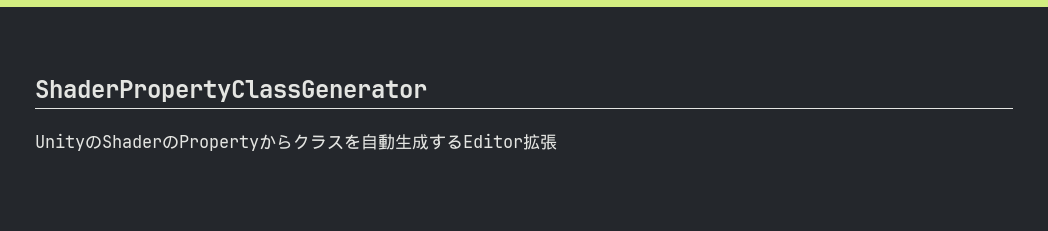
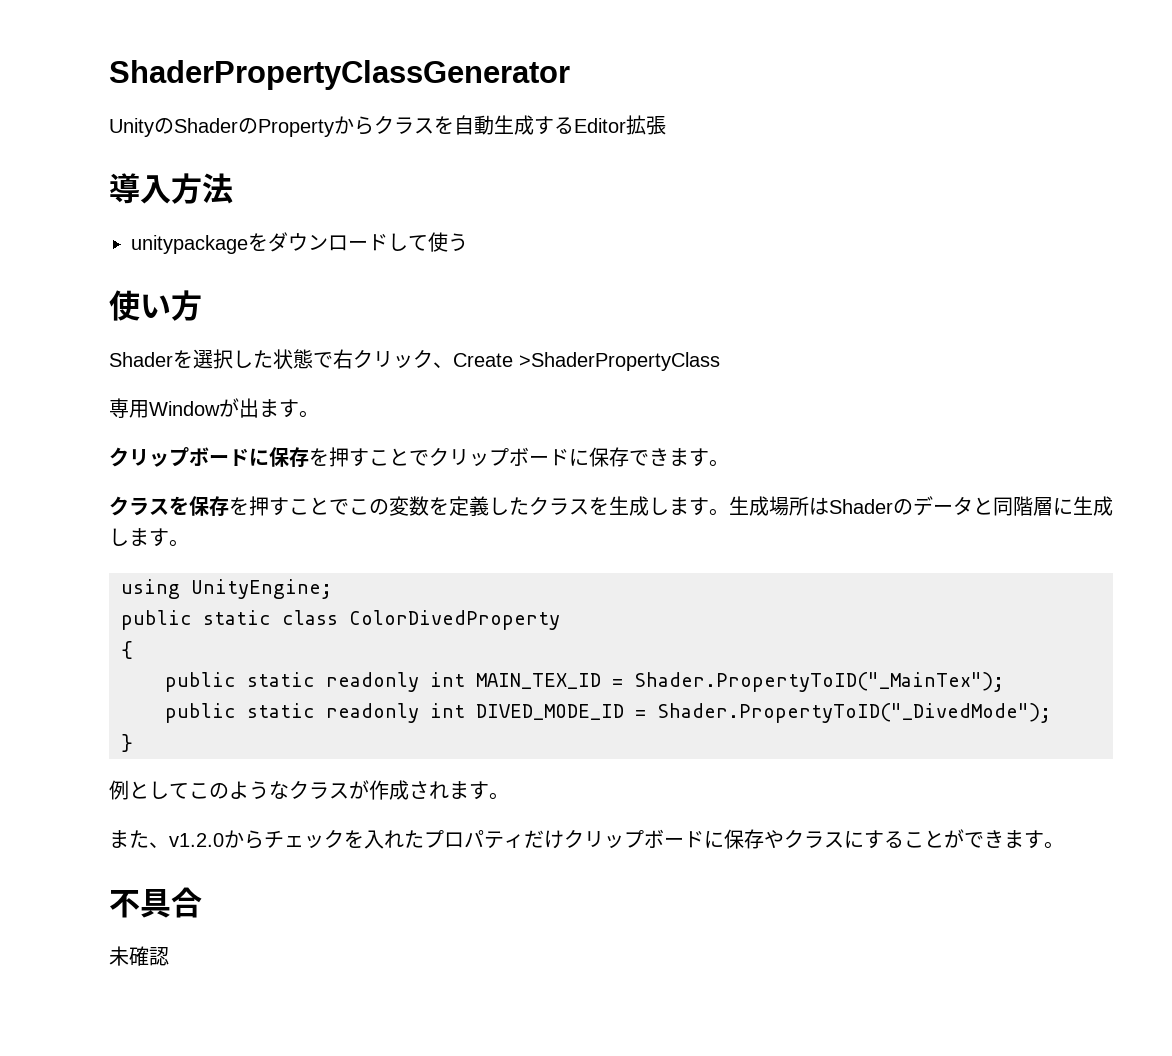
(557, 142) none -> [109,173,233,204] [131,232,468,254] [109,290,202,321] [109,349,720,371] [109,398,319,418] [109,447,729,467] [109,496,1113,516] [109,528,189,547] [121,579,332,599] [121,610,560,630] [121,641,133,659] [165,672,1004,692] [165,703,1051,723] [121,734,133,752] [109,780,509,800] [109,829,1064,849] [109,887,202,918] [109,946,169,966] // 導入方法 // unitypackageをダウンロードして使う // 使い方 // Shaderを選択した状態で右クリック、Create >ShaderPropertyClass // 専用Windowが出ます。 // クリップボードに保存を押すことでクリップボードに保存できます。 // クラスを保存を押すことでこの変数を定義したクラスを生成します。生成場所はShaderのデータと同階層に生成します。 // using UnityEngine; // public static class ColorDivedProperty // { // public static readonly int MAIN_TEX_ID = Shader.PropertyToID("_MainTex"); // public static readonly int DIVED_MODE_ID = Shader.PropertyToID("_DivedMode"); // } // 例としてこのようなクラスが作成されます。 // また、v1.2.0からチェックを入れたプロパティだけクリップボードに保存やクラスにすることができます。 // 不具合 // 未確認

